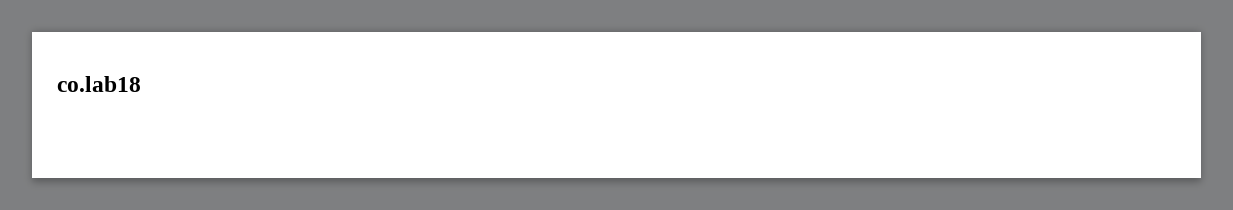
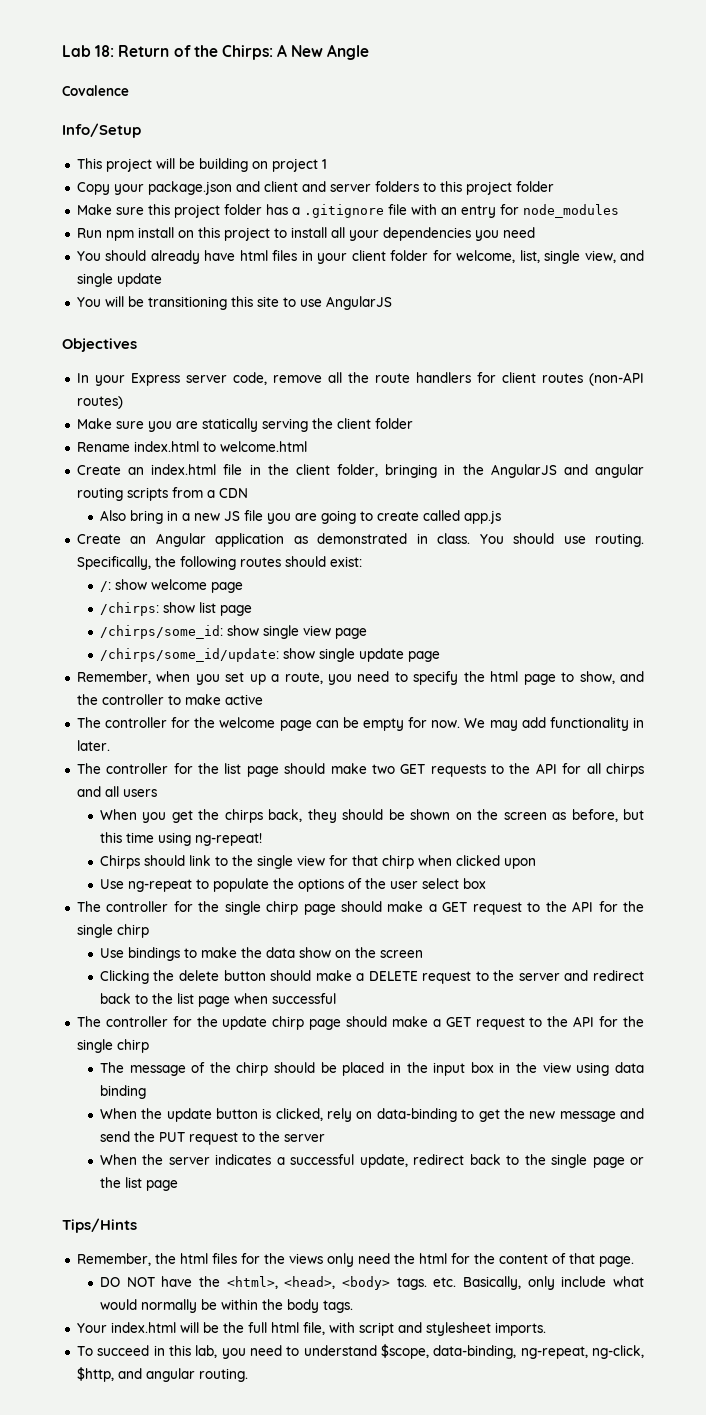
[57,76,141,92] co.lab18 -> [62,44,370,60] [62,85,129,96] [62,123,141,138] [76,158,327,172] [76,181,554,195] [76,204,619,218] [76,227,535,241] [76,250,645,264] [76,273,162,287] [76,296,392,310] [62,338,137,352] [76,372,644,386] [76,396,123,409] [76,418,413,432] [76,441,307,452] [76,464,644,478] [76,487,248,501] [99,510,501,524] [76,533,644,547] [76,556,362,570] [99,579,243,593] [99,602,252,616] [99,625,367,639] [99,648,440,662] [76,671,644,685] [76,694,263,705] [76,717,644,731] [76,740,110,751] [76,763,644,777] [76,786,157,797] [99,809,645,823] [99,832,262,846] [99,855,536,869] [99,878,486,892] [76,901,644,915] [76,924,149,938] [99,947,423,961] [99,970,644,984] [99,993,336,1007] [76,1016,644,1030] [76,1039,149,1053] [99,1062,644,1076] [99,1085,146,1099] [99,1108,644,1122] [99,1131,325,1145] [99,1154,645,1168] [99,1177,178,1191] [62,1218,137,1233] [76,1253,634,1267] [99,1276,644,1290] [99,1299,353,1313] [76,1322,546,1336] [76,1344,644,1359] [76,1367,248,1382] Lab 18: Return of the Chirps: A New Angle // Covalence // Info/Setup // This project will be building on project 1 // Copy your package.json and client and server folders to this project folder // Make sure this project folder has a .gitignore file with an entry for node_modules // Run npm install on this project to install all your dependencies you need // You should already have html files in your client folder for welcome, list, single view, and single update // You will be transitioning this site to use AngularJS // Objectives // In your Express server code, remove all the route handlers for client routes (non-API routes) // Make sure you are statically serving the client folder // Rename index.html to welcome.html // Create an index.html file in the client folder, bringing in the AngularJS and angular routing scripts from a CDN // Also bring in a new JS file you are going to create called app.js // Create an Angular application as demonstrated in class. You should use routing. Specifically, the following routes should exist: // /: show welcome page // /chirps: show list page // /chirps/some_id: show single view page // /chirps/some_id/update: show single update page // Remember, when you set up a route, you need to specify the html page to show, and the controller to make active // The controller for the welcome page can be empty for now. We may add functionality in later. // The controller for the list page should make two GET requests to the API for all chirps and all users // When you get the chirps back, they should be shown on the screen as before, but this time using ng-repeat! // Chirps should link to the single view for that chirp when clicked upon // Use ng-repeat to populate the options of the user select box // The controller for the single chirp page should make a GET request to the API for the single chirp // Use bindings to make the data show on the screen // Clicking the delete button should make a DELETE request to the server and redirect back to the list page when successful // The controller for the update chirp page should make a GET request to the API for the single chirp // The message of the chirp should be placed in the input box in the view using data binding // When the update button is clicked, rely on data-binding to get the new message and send the PUT request to the server // When the server indicates a successful update, redirect back to the single page or the list page // Tips/Hints // Remember, the html files for the views only need the html for the content of that page. // DO NOT have the <html>, <head>, <body> tags. etc. Basically, only include what would normally be within the body tags. // Your index.html will be the full html file, with script and stylesheet imports. // To succeed in this lab, you need to understand $scope, data-binding, ng-repeat, ng-click, $http, and angular routing.

